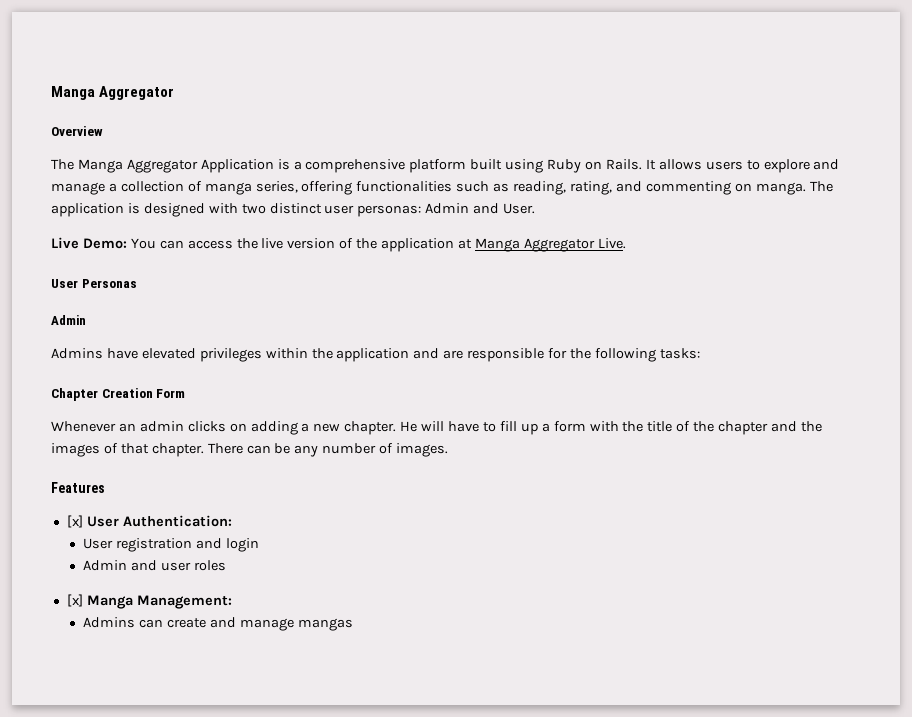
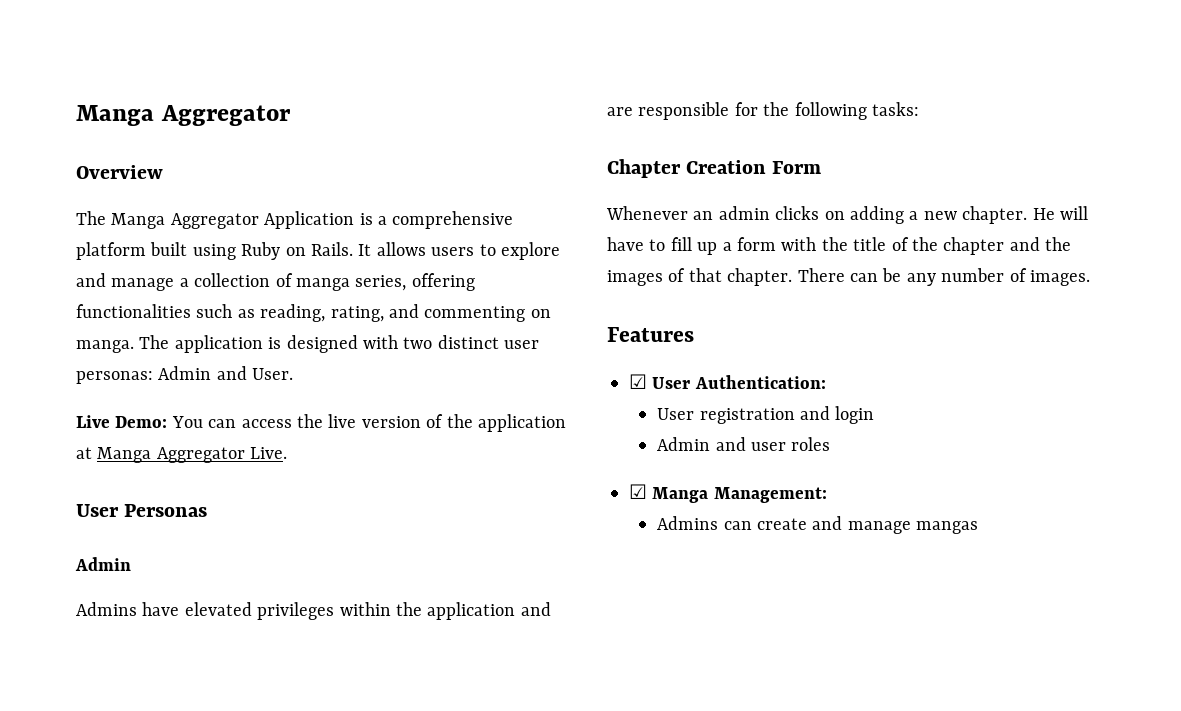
[66,515,83,528] [x] -> [629,374,647,389] ☑
[66,594,83,607] [x] -> [629,484,647,499] ☑

